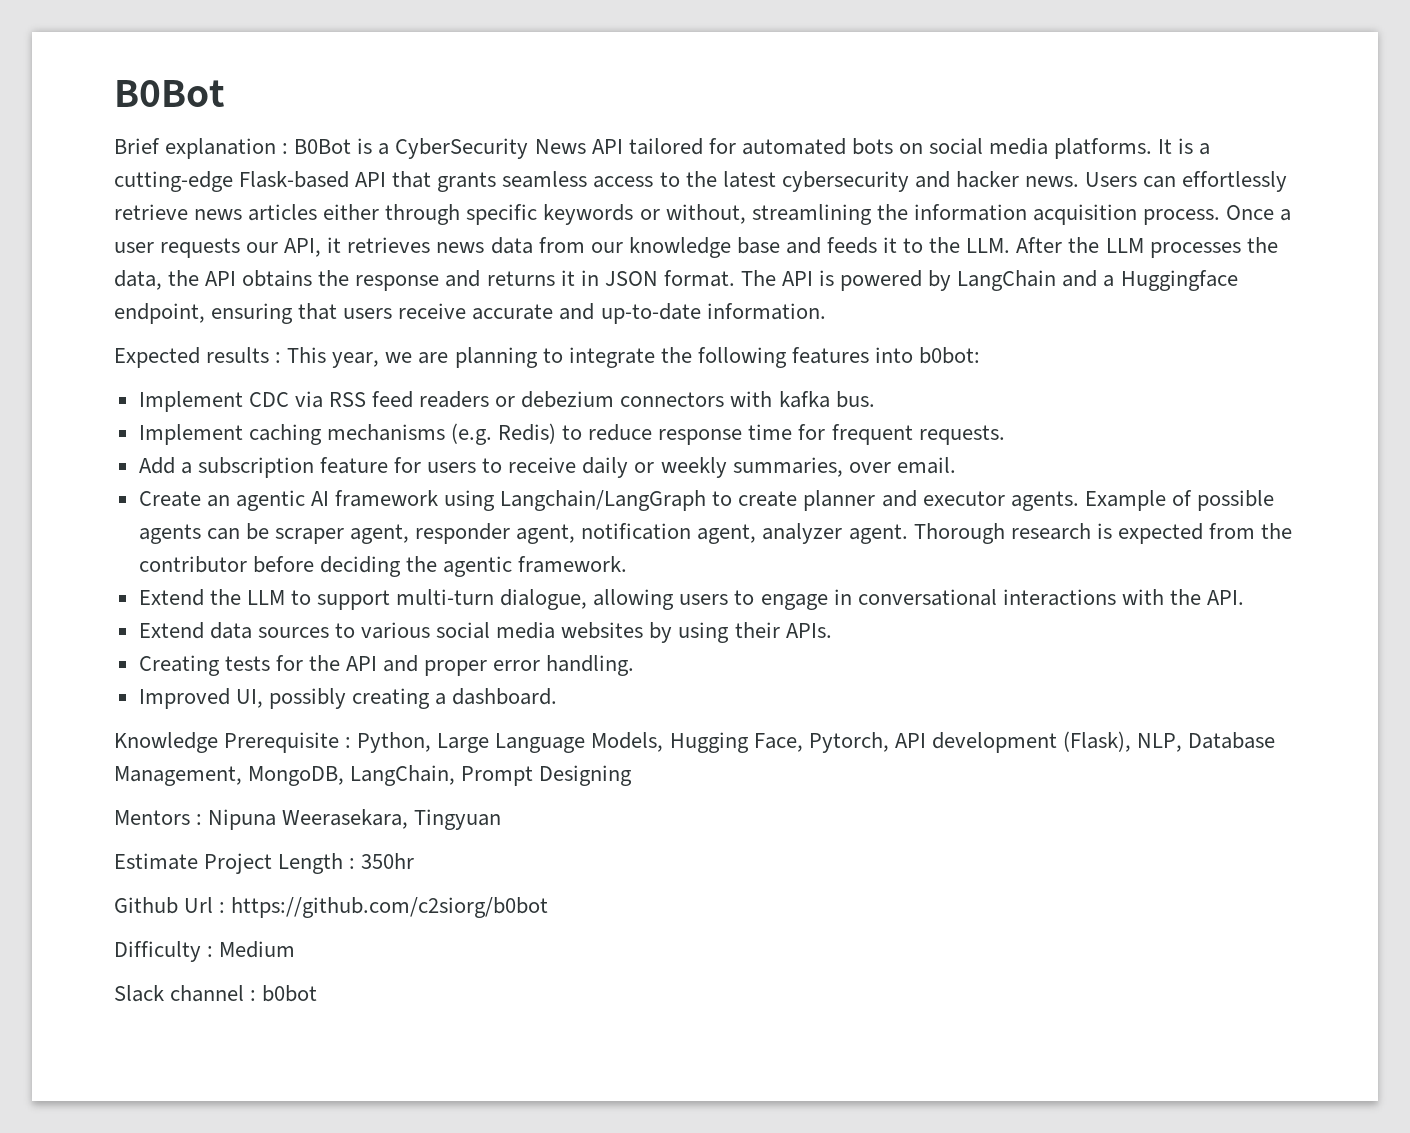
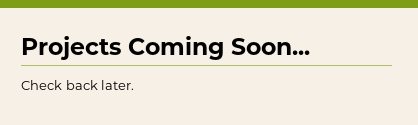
[114,80,225,107] [114,138,1211,159] [114,171,1288,192] [114,204,1292,225] [114,237,1278,258] [114,270,1238,291] [114,303,826,324] [114,347,981,368] [138,391,875,412] [138,423,1005,445] [138,457,956,478] [138,490,1274,511] [138,523,1292,544] [138,556,628,577] [138,589,1244,610] [138,622,832,643] [138,655,635,676] [138,688,558,709] [114,731,1276,753] [114,765,633,786] [114,809,502,830] [114,853,415,874] [114,897,549,918] [114,941,296,962] [114,985,318,1002] B0Bot // Brief explanation : B0Bot is a CyberSecurity News API tailored for automated bots on social media platforms. It is a cutting-edge Flask-based API that grants seamless access to the latest cybersecurity and hacker news. Users can effortlessly retrieve news articles either through specific keywords or without, streamlining the information acquisition process. Once a user requests our API, it retrieves news data from our knowledge base and feeds it to the LLM. After the LLM processes the data, the API obtains the response and returns it in JSON format. The API is powered by LangChain and a Huggingface endpoint, ensuring that users receive accurate and up-to-date information. // Expected results : This year, we are planning to integrate the following features into b0bot: // Implement CDC via RSS feed readers or debezium connectors with kafka bus. // Implement caching mechanisms (e.g. Redis) to reduce response time for frequent requests. // Add a subscription feature for users to receive daily or weekly summaries, over email. // Create an agentic AI framework using Langchain/LangGraph to create planner and executor agents. Example of possible agents can be scraper agent, responder agent, notification agent, analyzer agent. Thorough research is expected from the contributor before deciding the agentic framework. // Extend the LLM to support multi-turn dialogue, allowing users to engage in conversational interactions with the API. // Extend data sources to various social media websites by using their APIs. // Creating tests for the API and proper error handling. // Improved UI, possibly creating a dashboard. // Knowledge Prerequisite : Python, Large Language Models, Hugging Face, Pytorch, API development (Flask), NLP, Database Management, MongoDB, LangChain, Prompt Designing // Mentors : Nipuna Weerasekara, Tingyuan // Estimate Project Length : 350hr // Github Url : https://github.com/c2siorg/b0bot // Difficulty : Medium // Slack channel : b0bot -> [21,36,310,60] [21,80,135,90] Projects Coming Soon... // Check back later.

